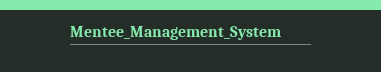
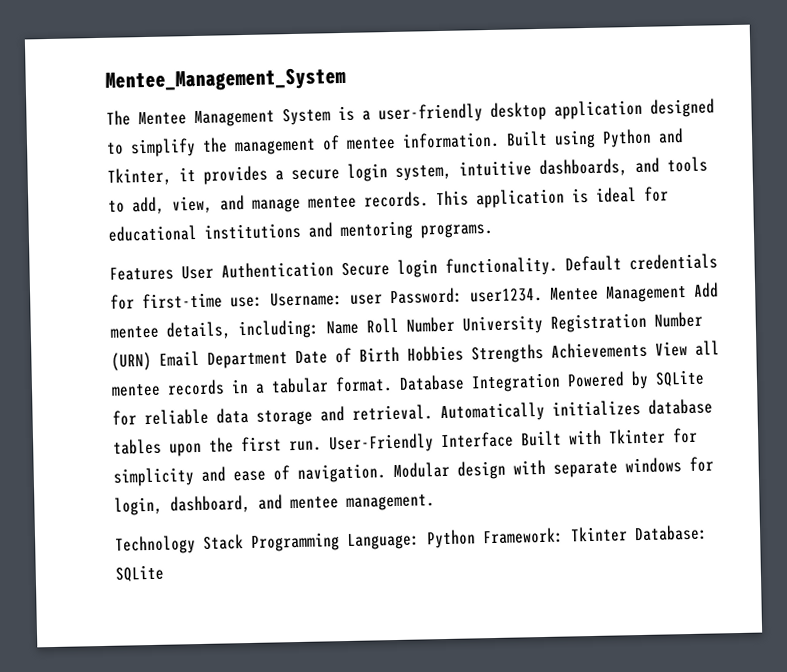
(281, 33) none -> [106,98,715,128] [106,128,684,158] [107,156,708,186] [108,186,669,215] [108,220,493,242] [109,253,718,281] [110,282,719,310] [110,311,703,340] [111,340,720,371] [111,369,705,397] [112,398,713,426] [113,427,698,457] [113,456,714,487] [114,494,435,516] [115,524,708,555] [115,564,164,582] // The Mentee Management System is a user-friendly desktop application designed to simplify the management of mentee information. Built using Python and Tkinter, it provides a secure login system, intuitive dashboards, and tools to add, view, and manage mentee records. This application is ideal for educational institutions and mentoring programs. // Features User Authentication Secure login functionality. Default credentials for first-time use: Username: user Password: user1234. Mentee Management Add mentee details, including: Name Roll Number University Registration Number (URN) Email Department Date of Birth Hobbies Strengths Achievements View all mentee records in a tabular format. Database Integration Powered by SQLite for reliable data storage and retrieval. Automatically initializes database tables upon the first run. User-Friendly Interface Built with Tkinter for simplicity and ease of navigation. Modular design with separate windows for login, dashboard, and mentee management. // Technology Stack Programming Language: Python Framework: Tkinter Database: SQLite

